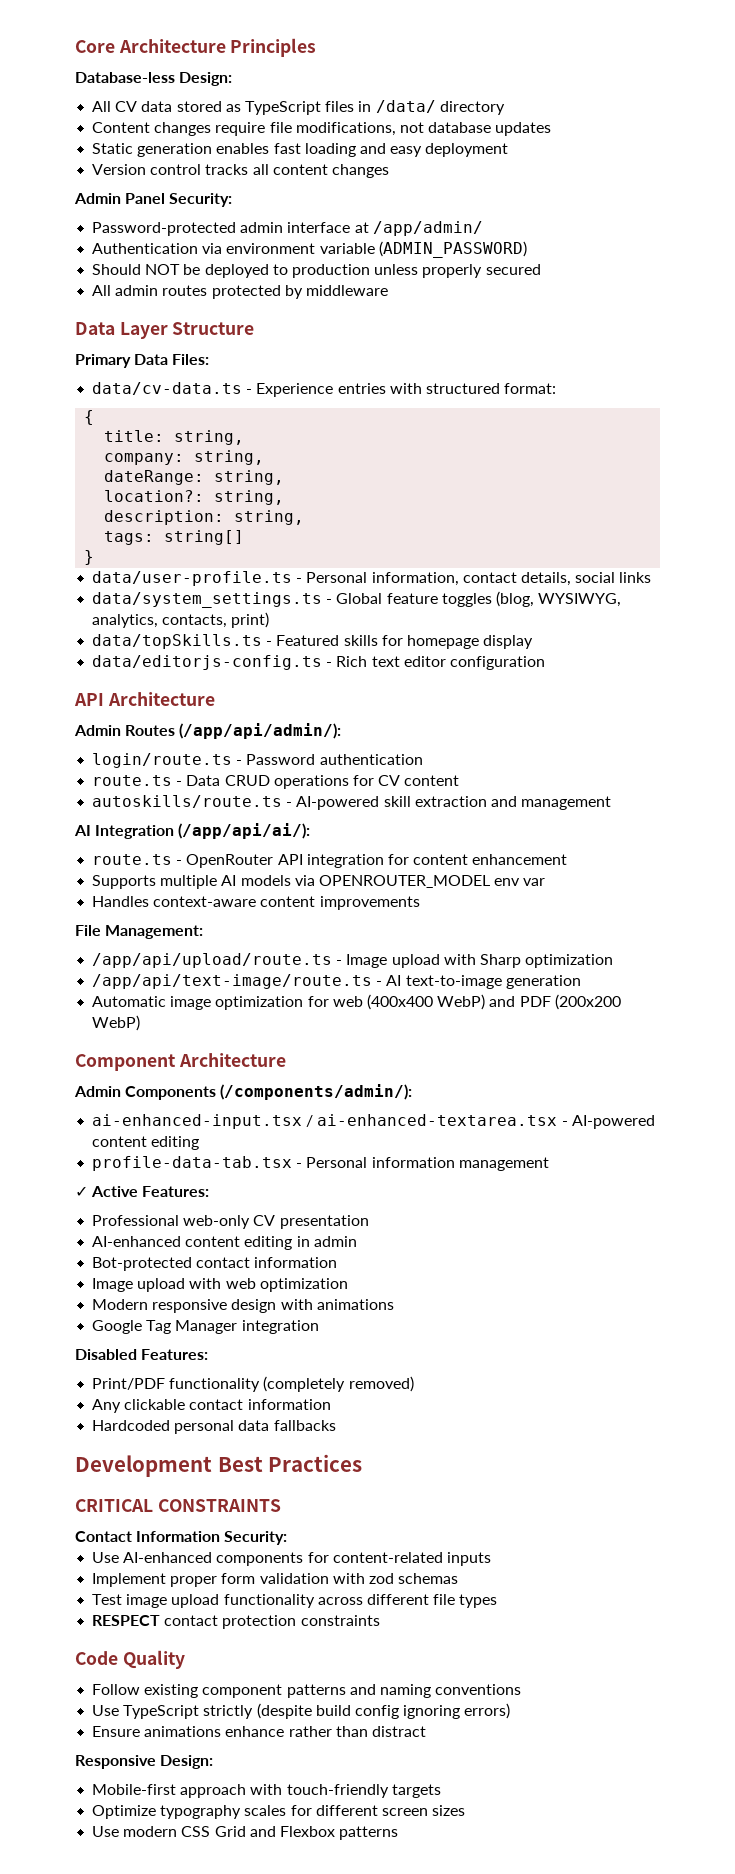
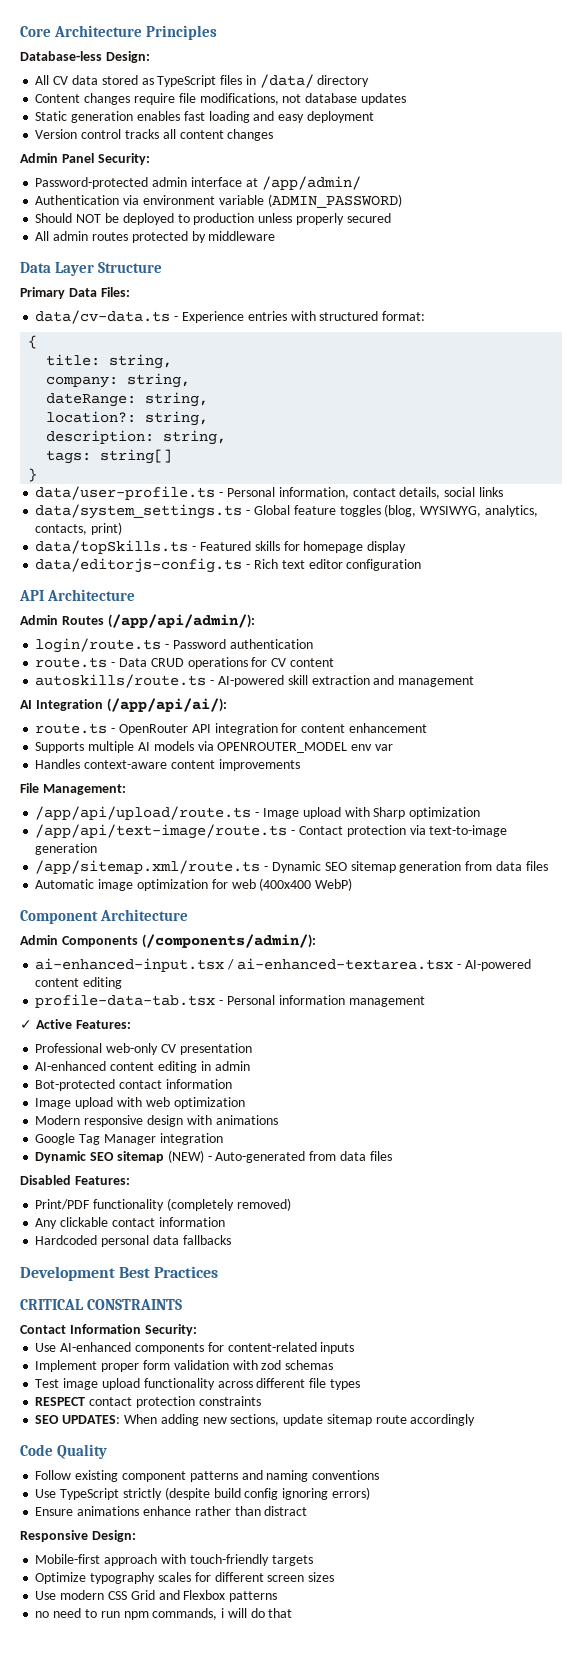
[386,975,402,986] AI -> [298,825,426,837] Contact protection via
(581, 982) none -> [35,860,548,874] // /app/sitemap.xml/route.ts - Dynamic SEO sitemap generation from data files
[489,994,621,1010] [92,1015,141,1031] and PDF (200x200 WebP) -> (353, 884) none
(319, 1327) none -> [35,1150,392,1163] // Dynamic SEO sitemap (NEW) - Auto-generated from data files
(380, 1620) none -> [35,1414,476,1426] // SEO UPDATES: When adding new sections, update sitemap route accordingly
(399, 1833) none -> [35,1608,293,1620] // no need to run npm commands, i will do that

